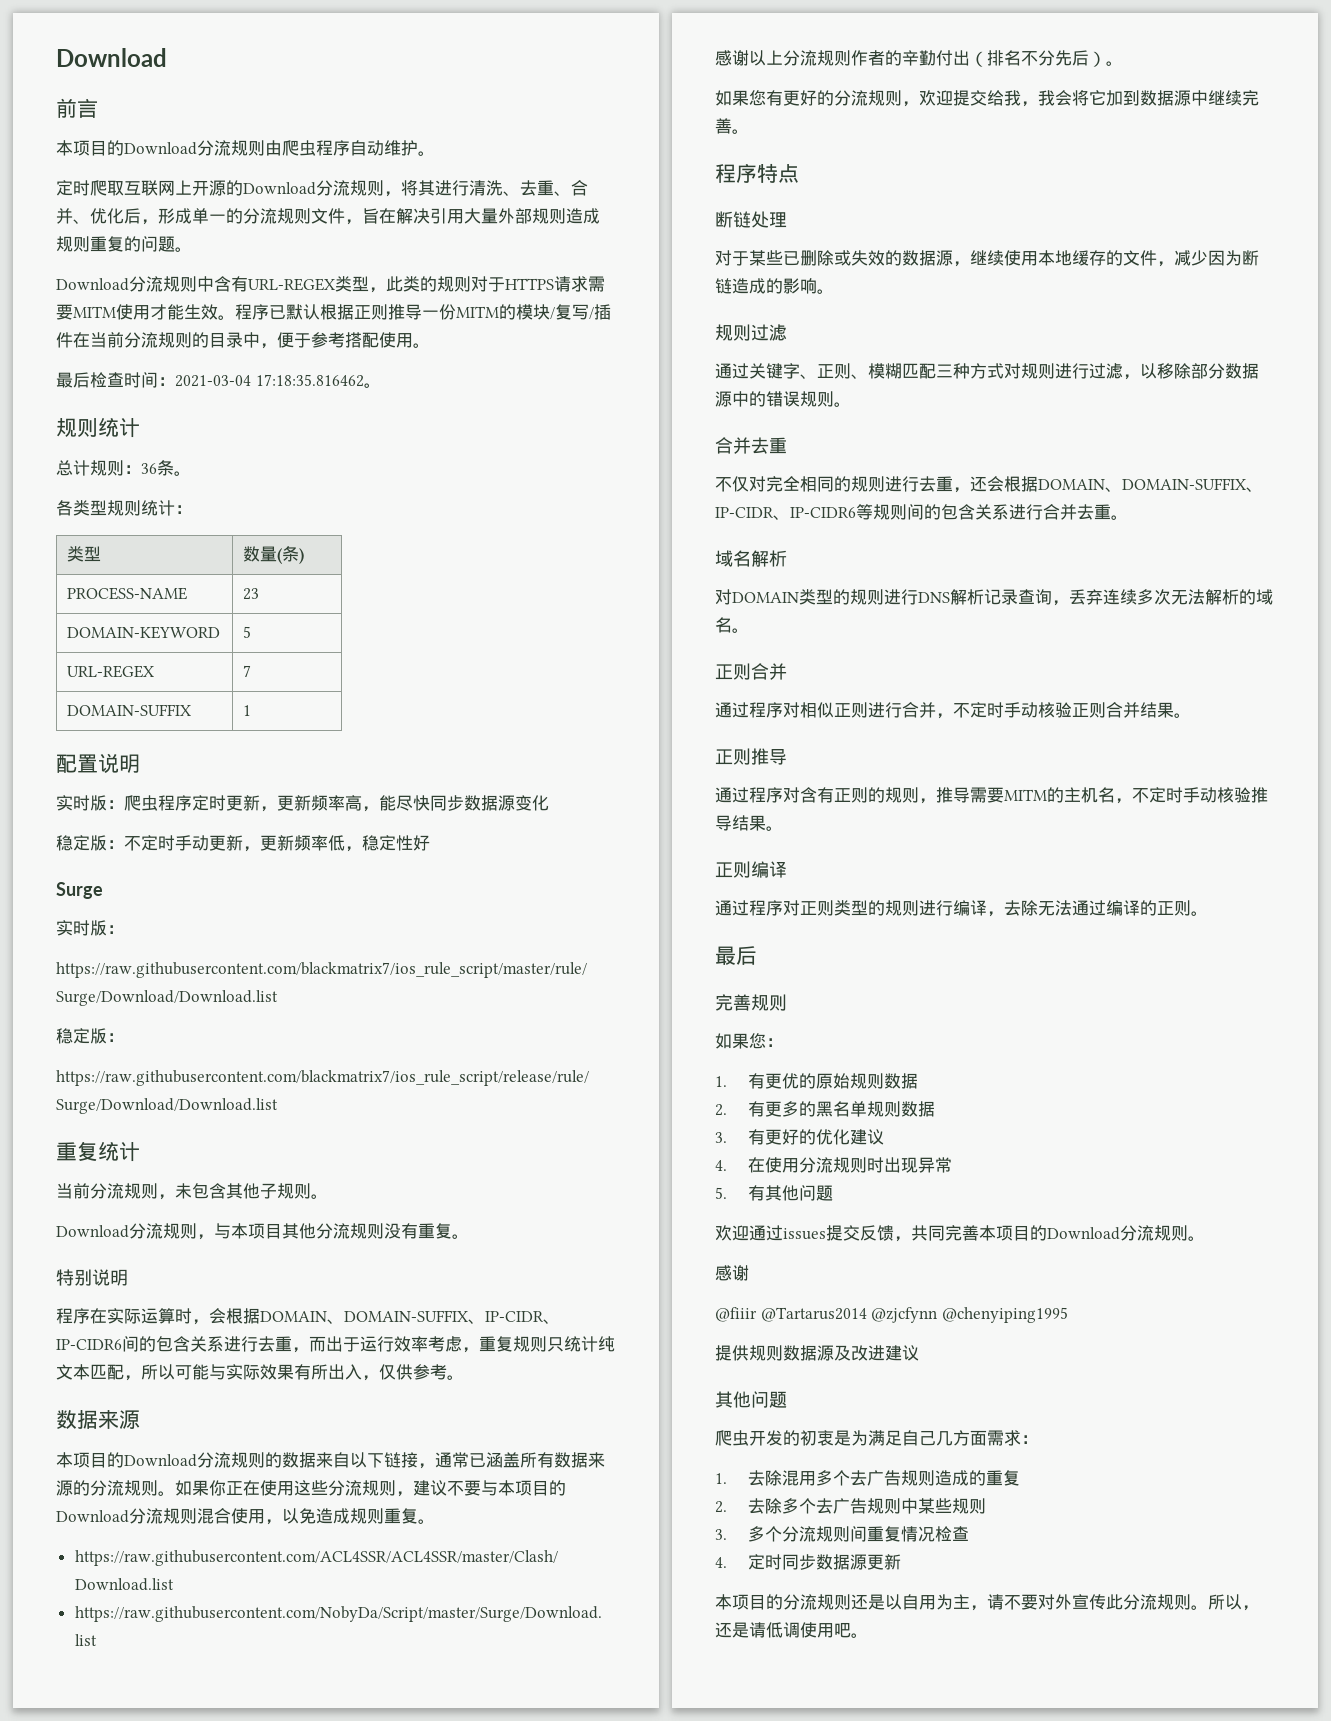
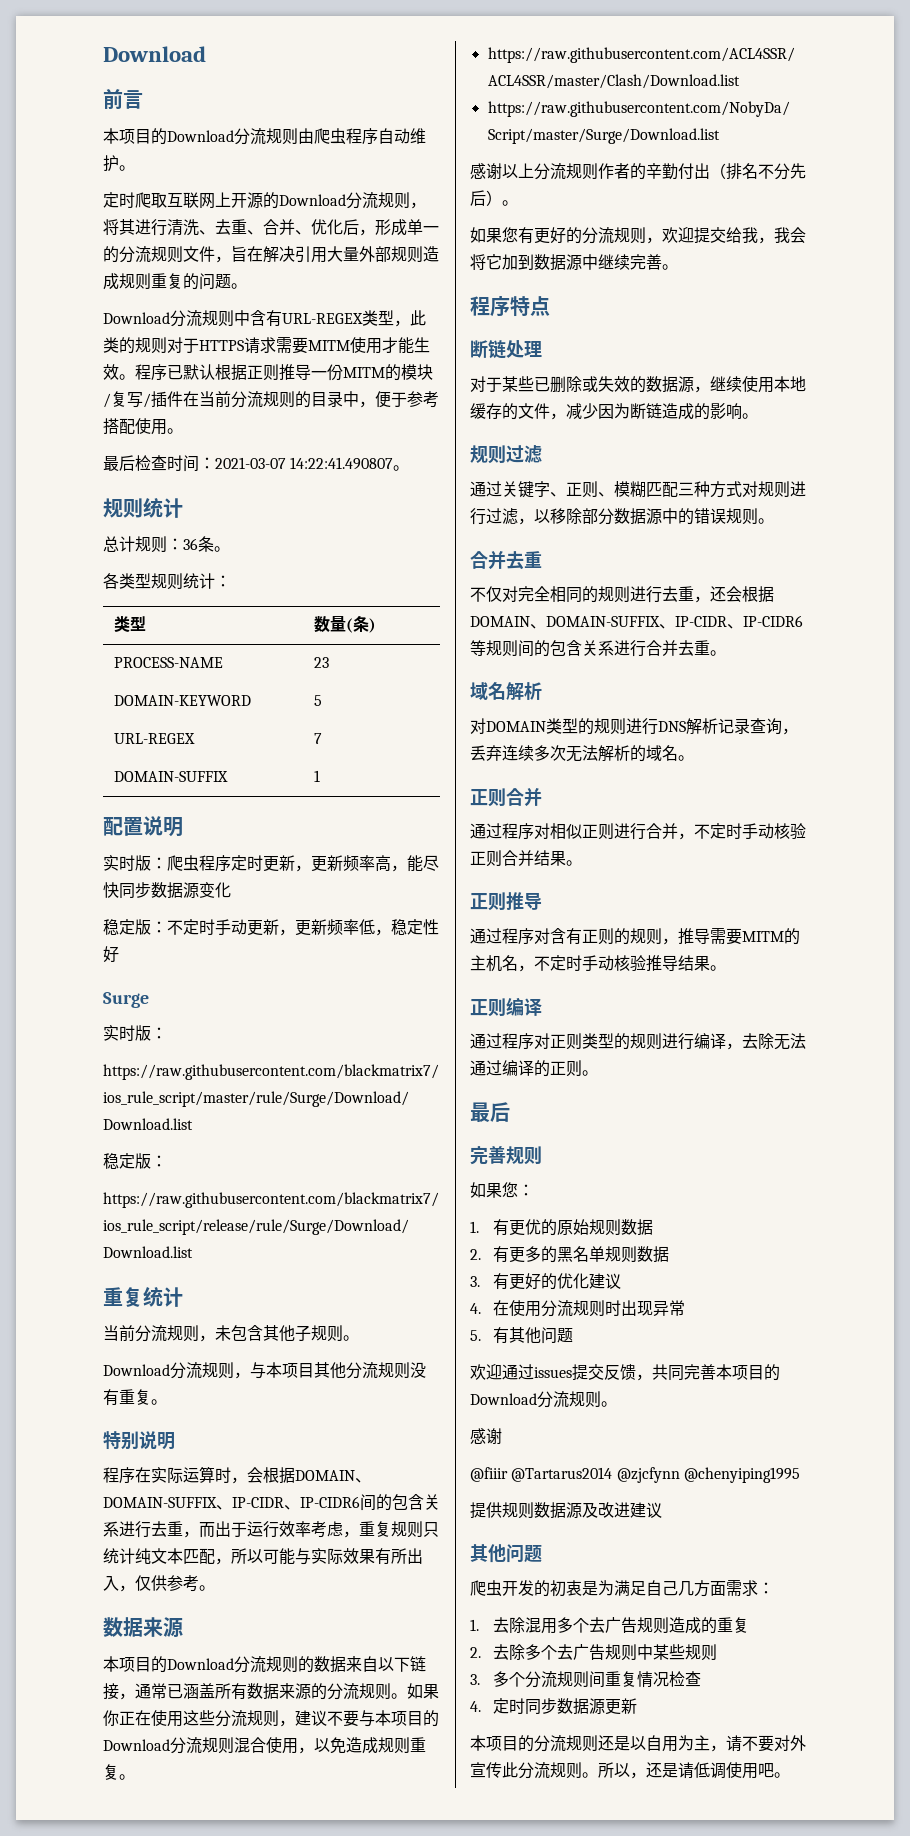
[175,374,364,387] 2021-03-04 17:18:35.816462 -> [215,457,394,470] 2021-03-07 14:22:41.490807

